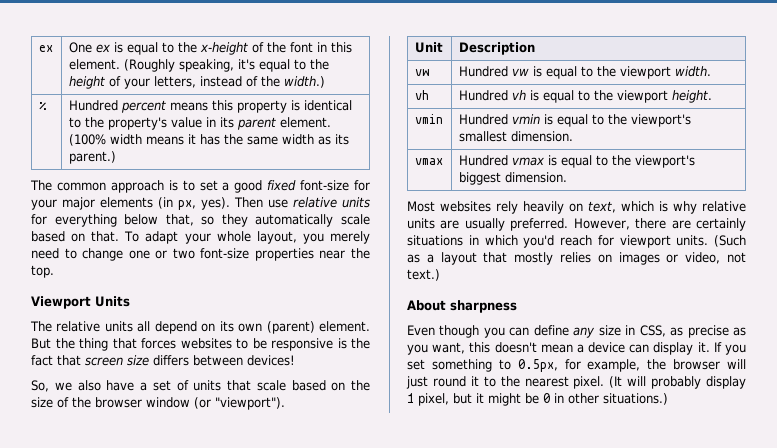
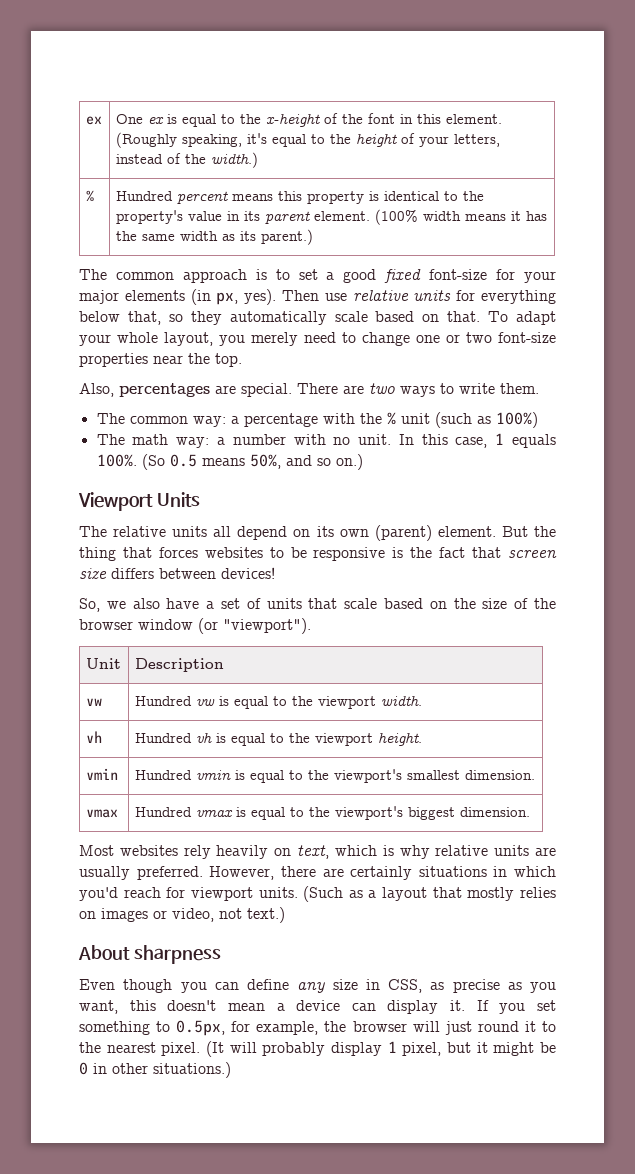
(54, 271) none -> [79,383,539,397] [96,412,538,428] [96,433,556,448] [96,454,363,470] // Also, percentages are special. There are two ways to write them. // The common way: a percentage with the % unit (such as 100%) // The math way: a number with no unit. In this case, 1 equals 100%. (So 0.5 means 50%, and so on.)

